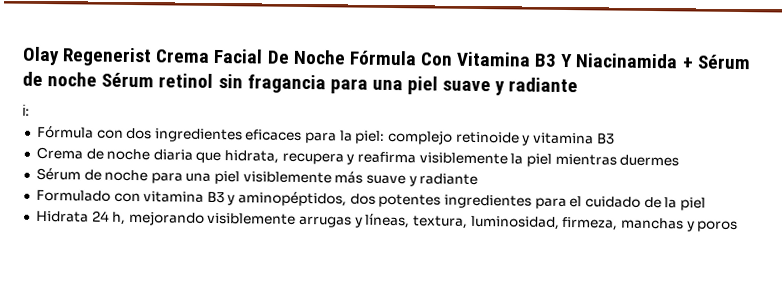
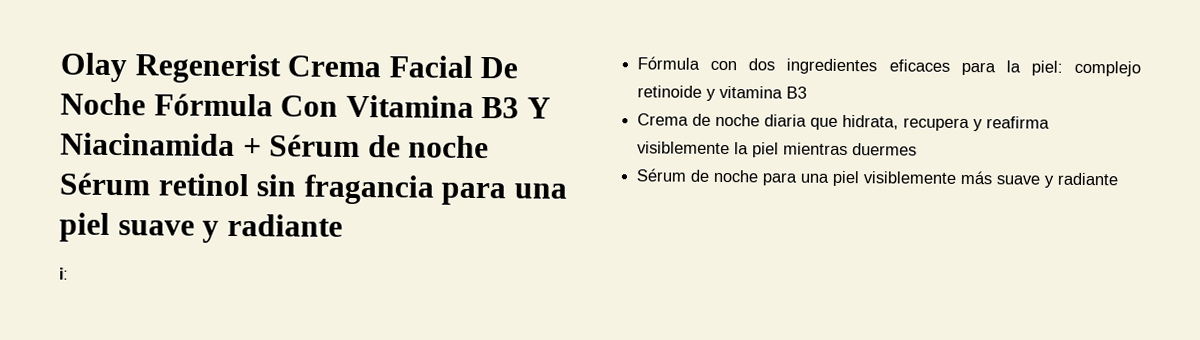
[35,189,706,211] [35,210,739,233] // Formulado con vitamina B3 y aminopéptidos, dos potentes ingredientes para el cuidado de la piel // Hidrata 24 h, mejorando visiblemente arrugas y líneas, textura, luminosidad, firmeza, manchas y poros -> (1119, 179) none

